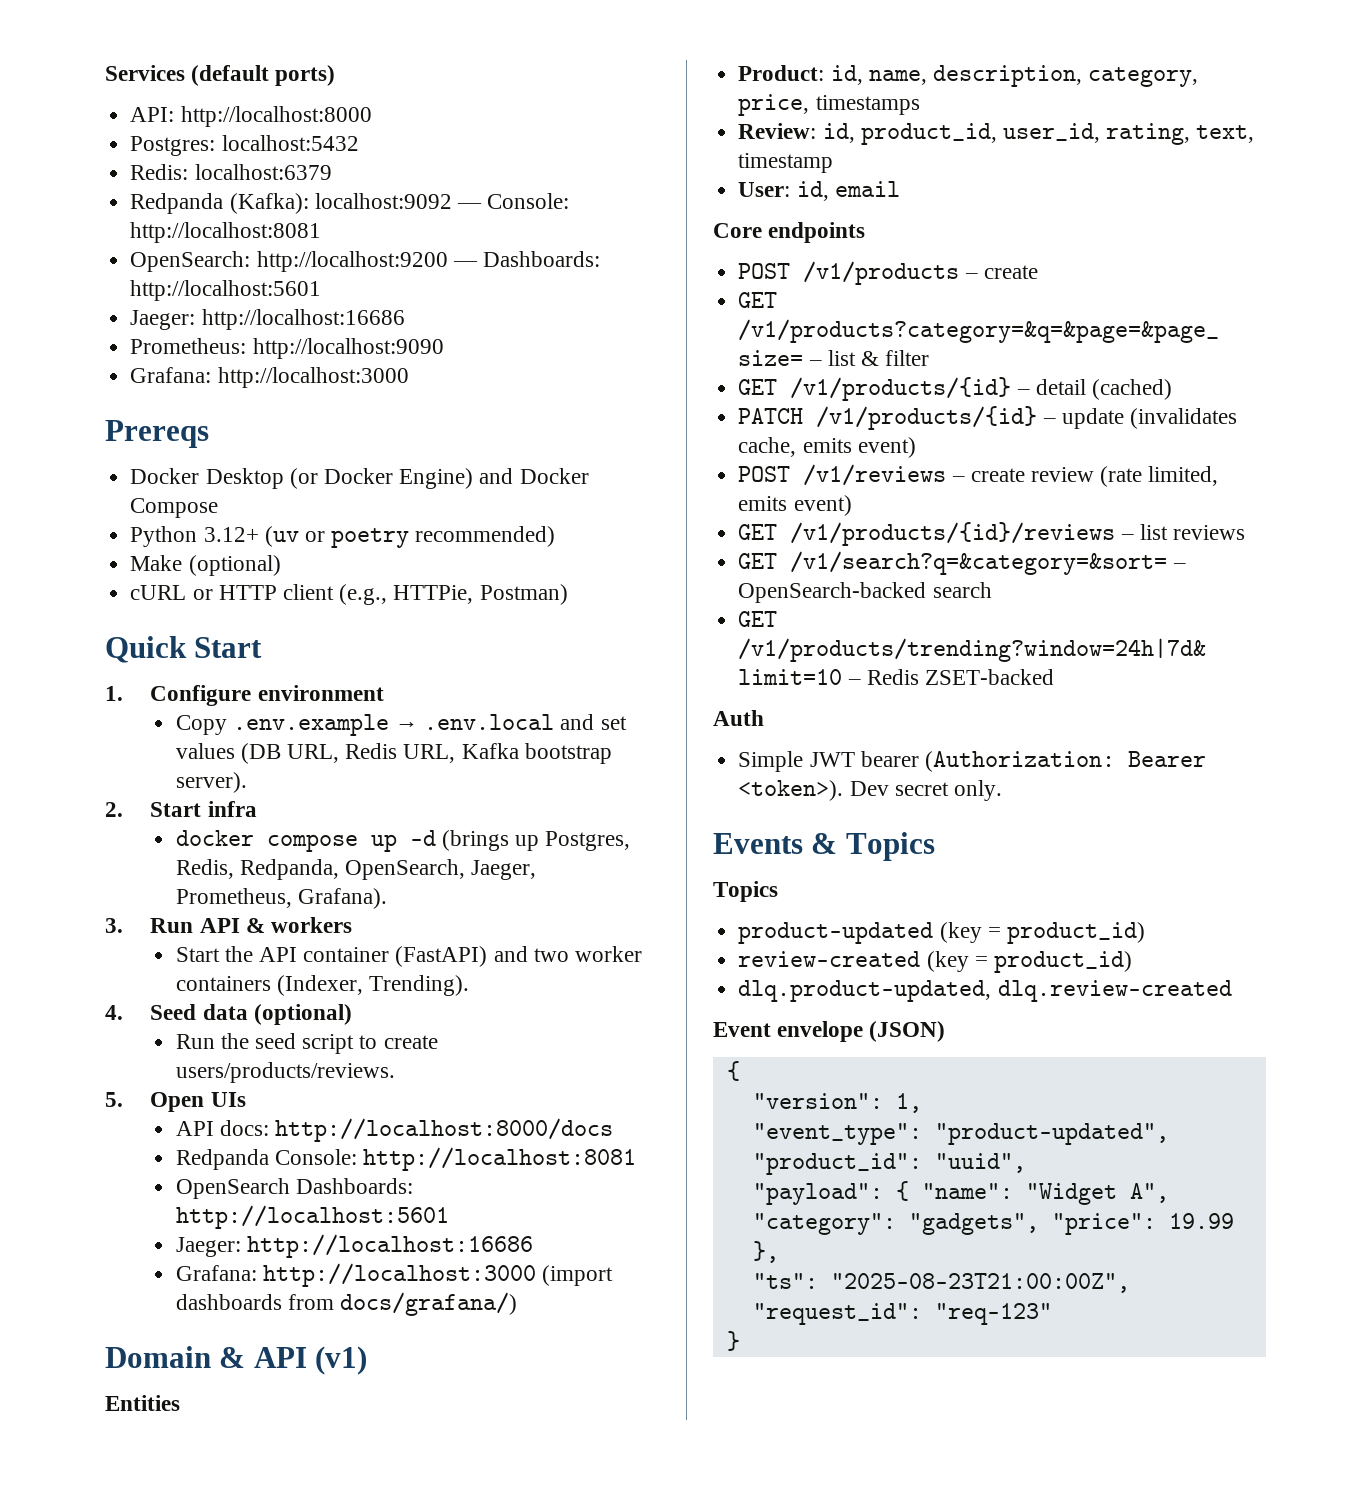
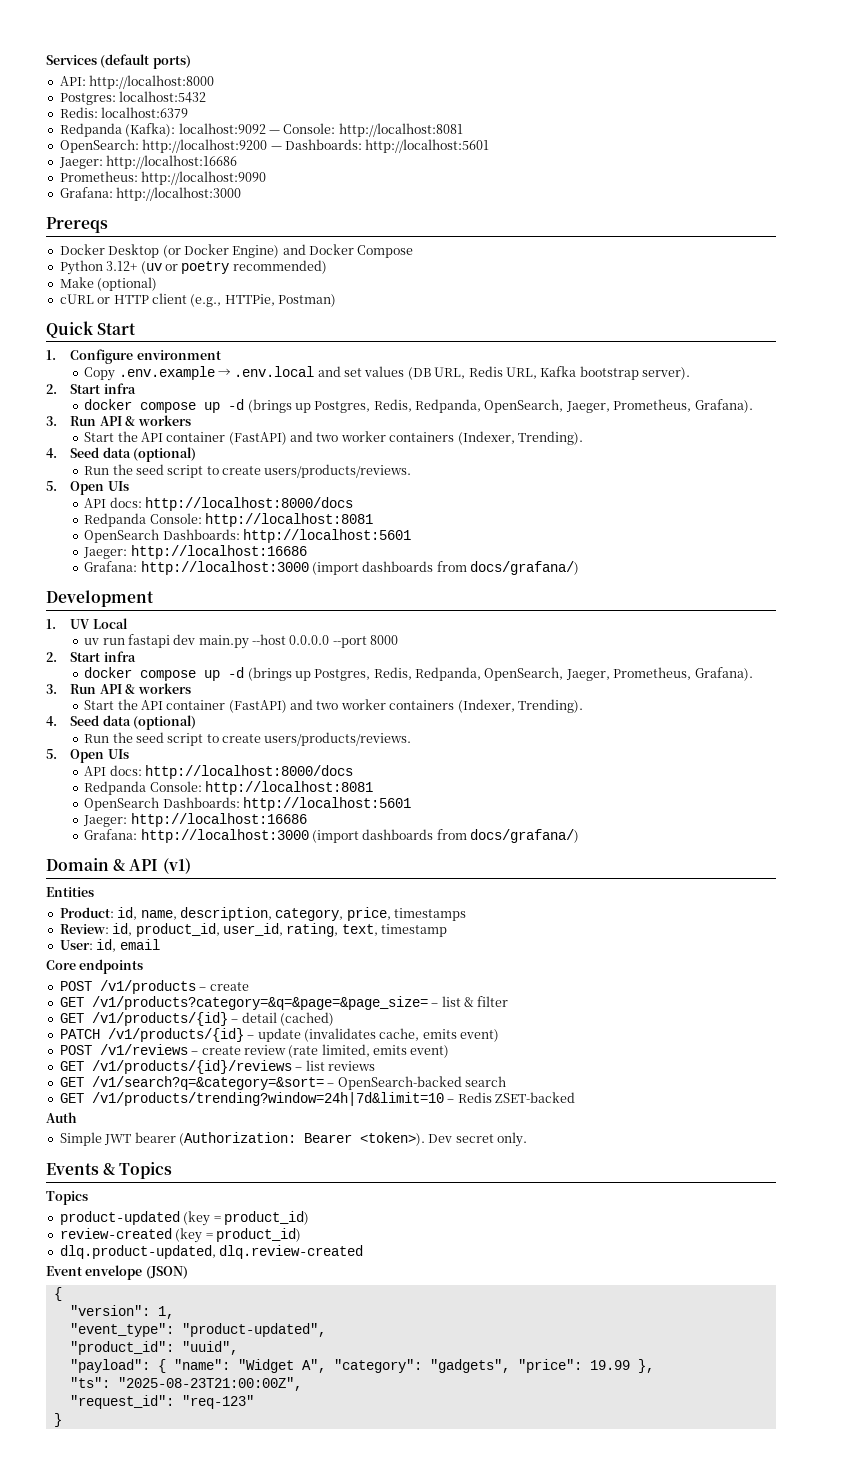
(518, 1304) none -> [46,590,154,607] [46,618,128,629] [84,634,399,649] [46,651,136,662] [84,667,753,681] [46,683,191,694] [84,699,583,713] [46,715,197,730] [84,732,412,746] [46,749,129,763] [84,765,353,779] [84,781,373,795] [84,797,411,811] [83,813,307,827] [84,829,580,843] // Development // 1. UV Local // uv run fastapi dev main.py --host 0.0.0.0 --port 8000 // 2. Start infra // docker compose up -d (brings up Postgres, Redis, Redpanda, OpenSearch, Jaeger, Prometheus, Grafana). // 3. Run API & workers // Start the API container (FastAPI) and two worker containers (Indexer, Trending). // 4. Seed data (optional) // Run the seed script to create users/products/reviews. // 5. Open UIs // API docs: http://localhost:8000/docs // Redpanda Console: http://localhost:8081 // OpenSearch Dashboards: http://localhost:5601 // Jaeger: http://localhost:16686 // Grafana: http://localhost:3000 (import dashboards from docs/grafana/)

